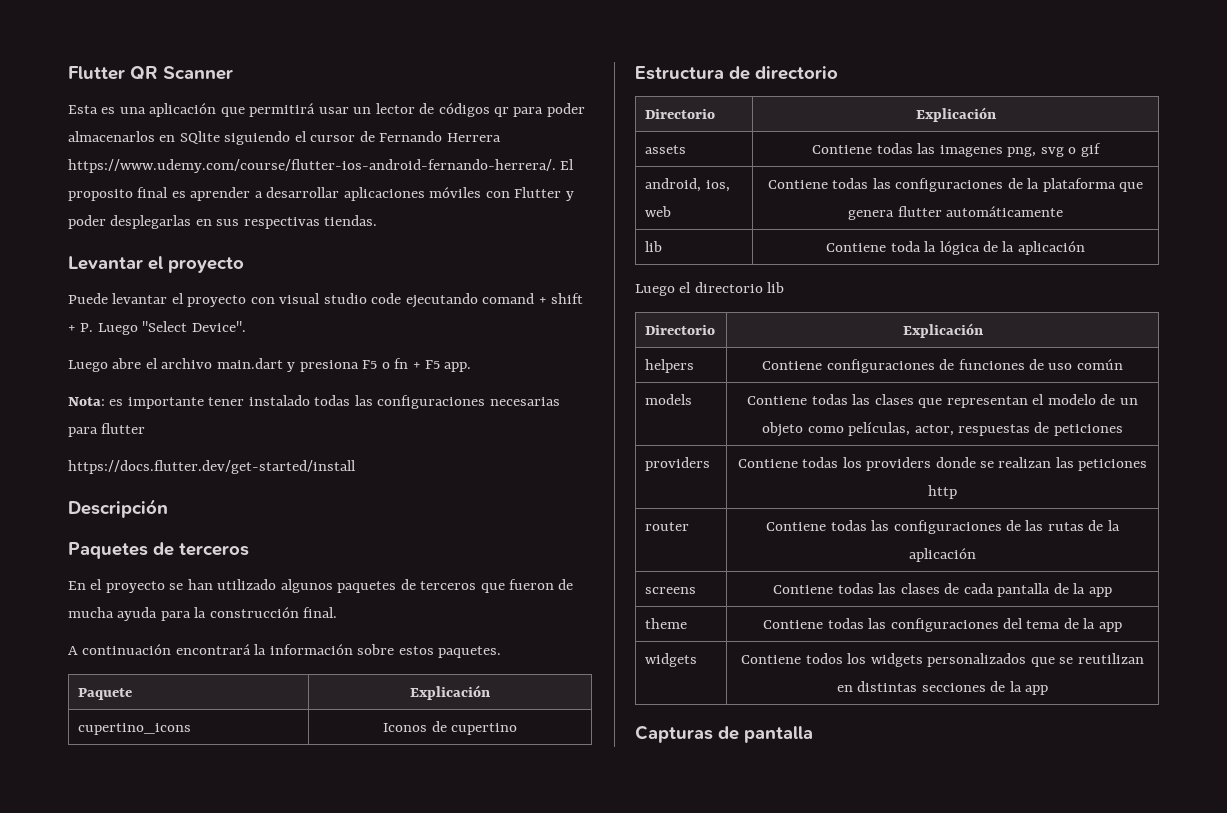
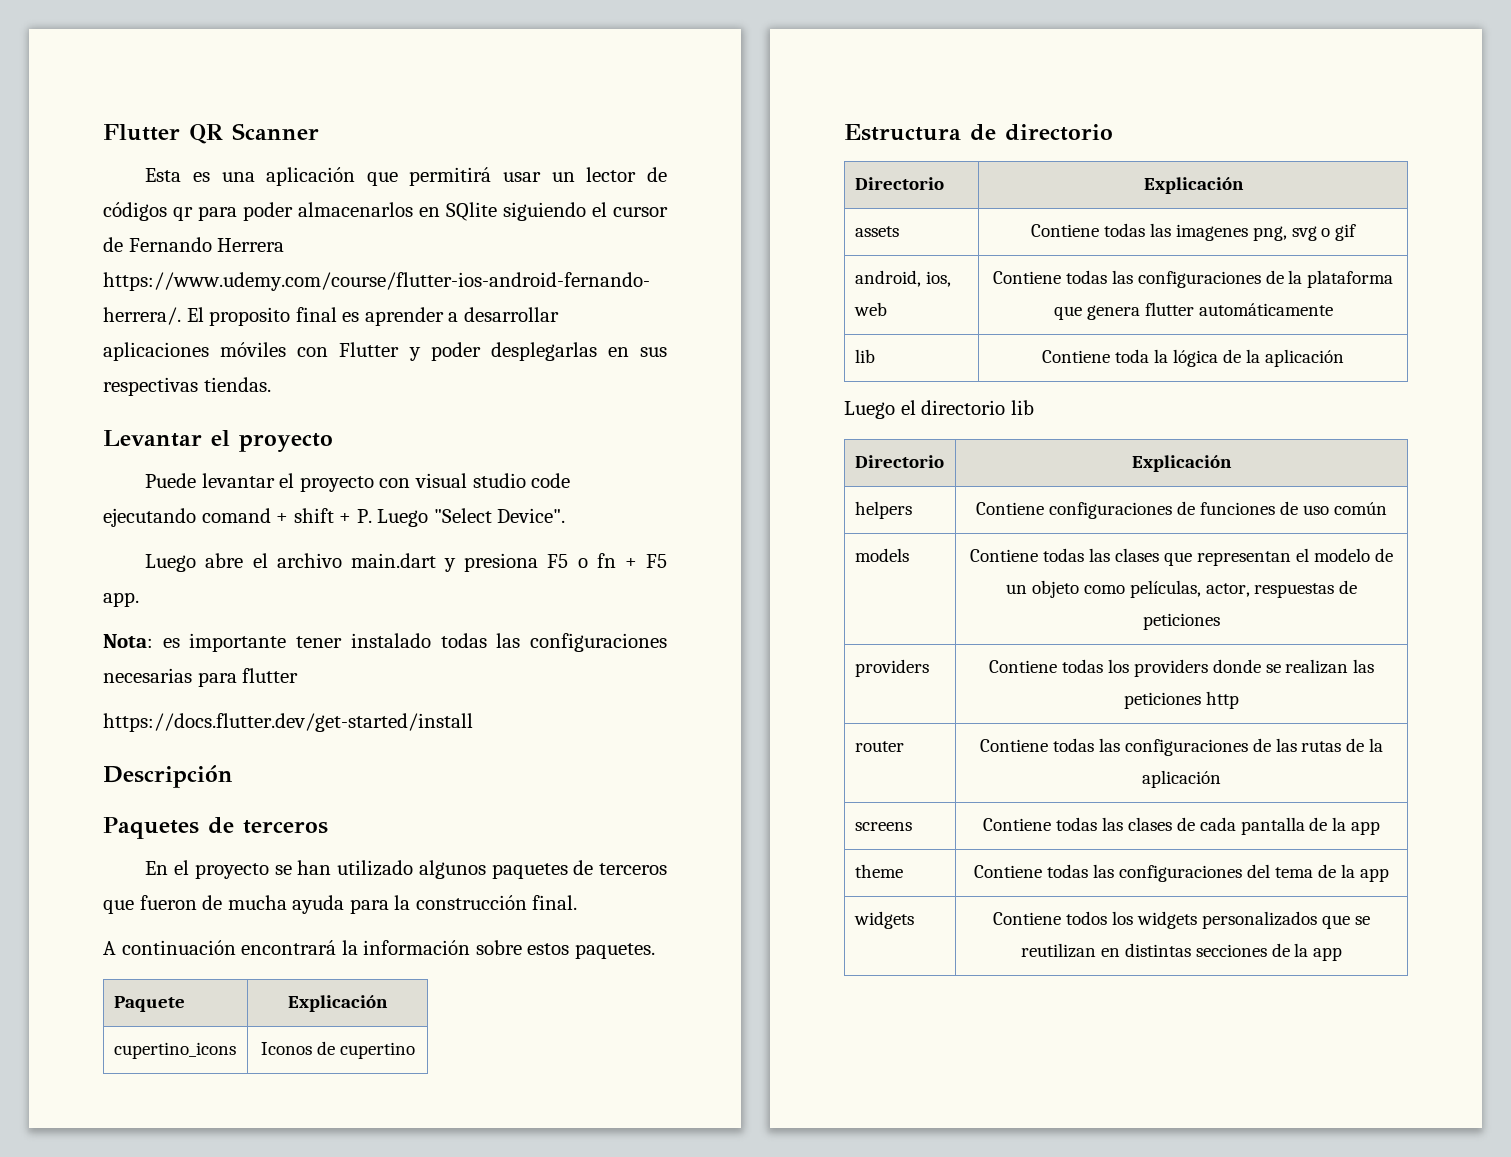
[635,725,813,743] // Capturas de pantalla -> (1343, 954) none

